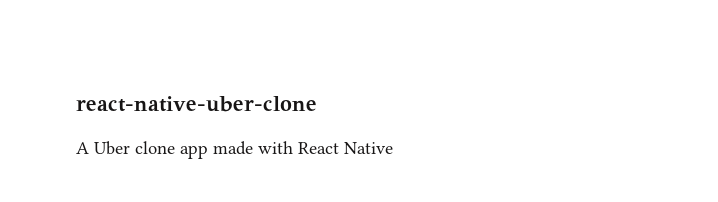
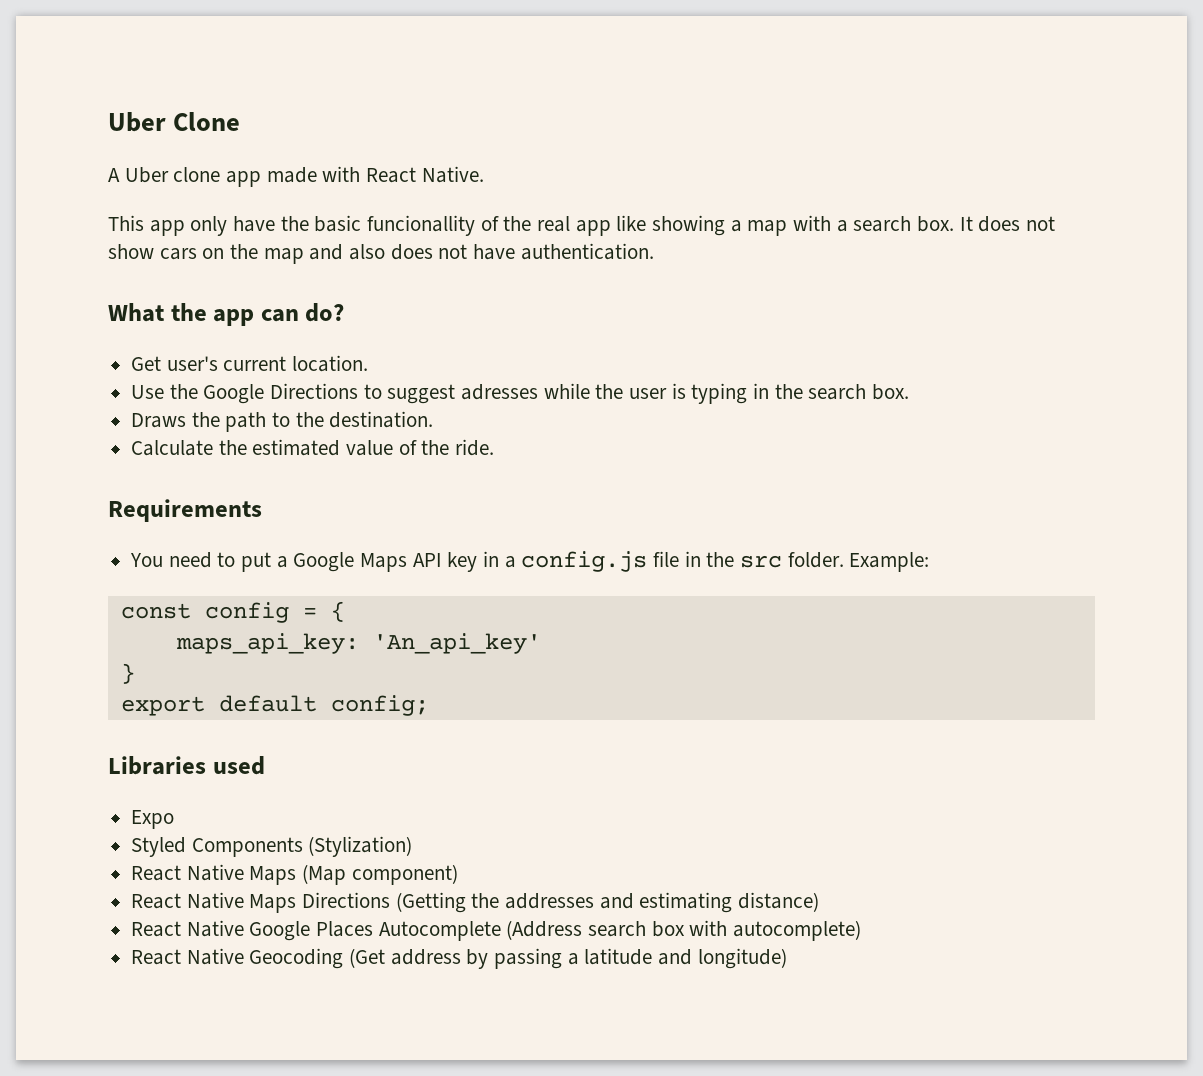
[76,96,317,112] react-native-uber-clone -> [108,112,241,132] Uber Clone
[344,142,393,154] Native -> [421,166,484,183] [108,215,1056,236] [108,243,654,264] [108,303,345,326] [131,355,369,372] [131,383,910,404] [131,411,434,432] [131,439,495,456] [108,499,262,522] [130,551,930,572] [120,601,345,623] [175,633,541,654] [120,663,135,684] [120,695,429,716] [108,756,265,775] [131,810,175,829] [131,836,413,857] [131,864,458,885] [131,892,820,913] [131,920,862,941] [131,948,787,969] Native. // This app only have the basic funcionallity of the real app like showing a map with a search box. It does not show cars on the map and also does not have authentication. // What the app can do? // Get user's current location. // Use the Google Directions to suggest adresses while the user is typing in the search box. // Draws the path to the destination. // Calculate the estimated value of the ride. // Requirements // You need to put a Google Maps API key in a config.js file in the src folder. Example: // const config = { // maps_api_key: 'An_api_key' // } // export default config; // Libraries used // Expo // Styled Components (Stylization) // React Native Maps (Map component) // React Native Maps Directions (Getting the addresses and estimating distance) // React Native Google Places Autocomplete (Address search box with autocomplete) // React Native Geocoding (Get address by passing a latitude and longitude)

